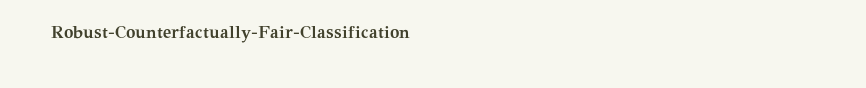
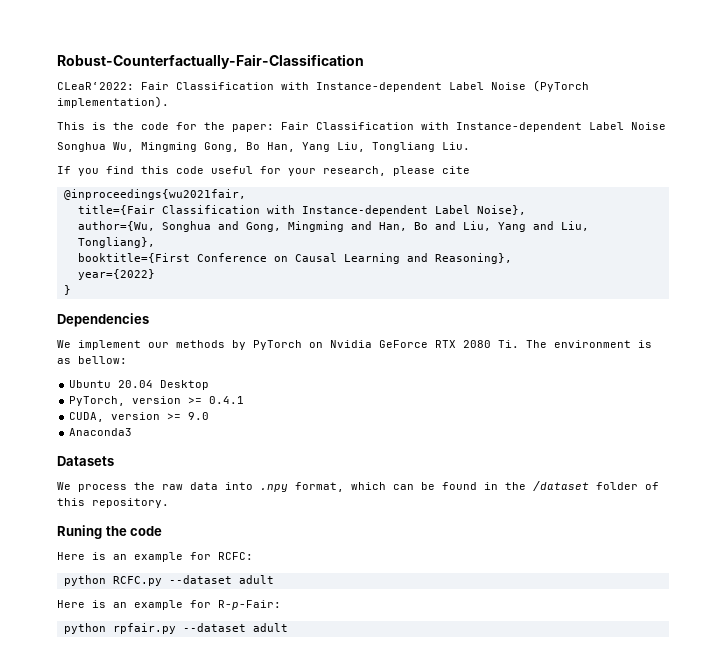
(410, 34) none -> [57,80,589,92] [57,96,169,108] [57,122,666,132] [57,142,470,152] [57,166,470,176] [63,189,246,200] [77,205,526,216] [77,221,589,232] [77,237,155,248] [77,253,512,264] [77,269,155,280] [63,285,71,295] [57,313,149,327] [57,340,652,350] [57,356,127,364] [69,380,210,390] [69,396,245,406] [69,412,210,422] [69,428,133,436] [57,456,114,466] [57,481,659,492] [57,498,169,508] [57,525,163,539] [57,552,253,562] [63,575,274,586] [57,600,281,610] [63,623,288,634] // CLeaR‘2022: Fair Classification with Instance-dependent Label Noise (PyTorch implementation). // This is the code for the paper: Fair Classification with Instance-dependent Label Noise // Songhua Wu, Mingming Gong, Bo Han, Yang Liu, Tongliang Liu. // If you find this code useful for your research, please cite // @inproceedings{wu2021fair, // title={Fair Classification with Instance-dependent Label Noise}, // author={Wu, Songhua and Gong, Mingming and Han, Bo and Liu, Yang and Liu, Tongliang}, // booktitle={First Conference on Causal Learning and Reasoning}, // year={2022} // } // Dependencies // We implement our methods by PyTorch on Nvidia GeForce RTX 2080 Ti. The environment is as bellow: // Ubuntu 20.04 Desktop // PyTorch, version >= 0.4.1 // CUDA, version >= 9.0 // Anaconda3 // Datasets // We process the raw data into .npy format, which can be found in the /dataset folder of this repository. // Runing the code // Here is an example for RCFC: // python RCFC.py --dataset adult // Here is an example for R-p-Fair: // python rpfair.py --dataset adult

